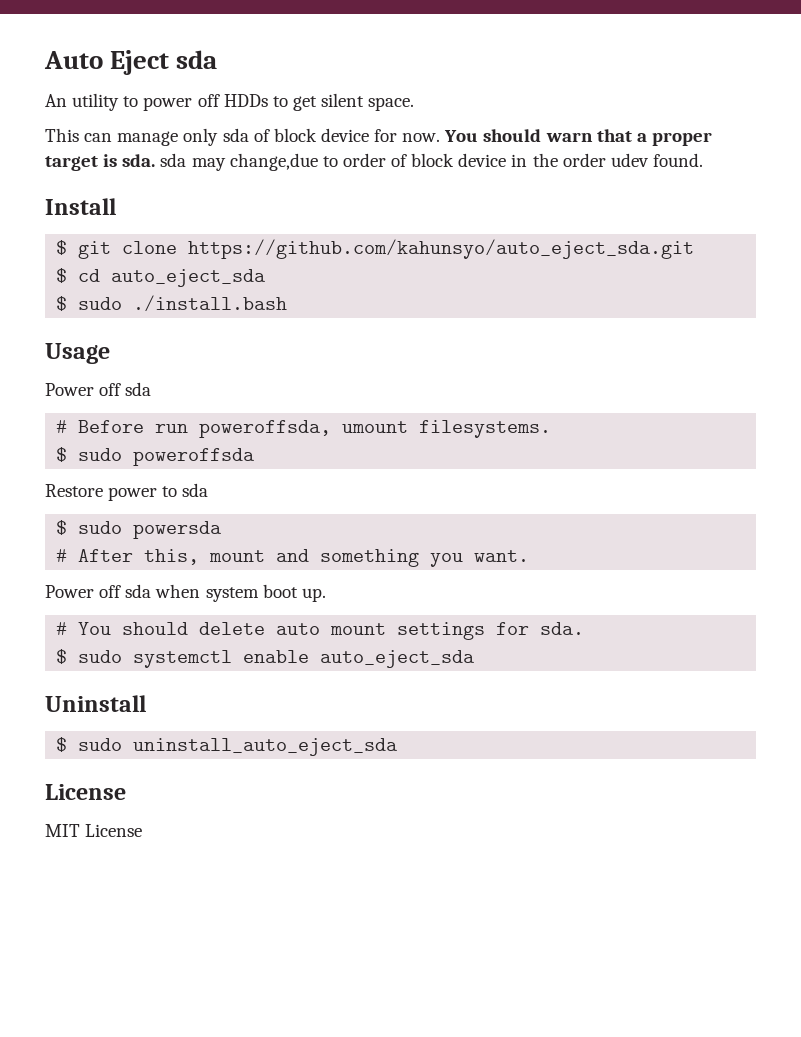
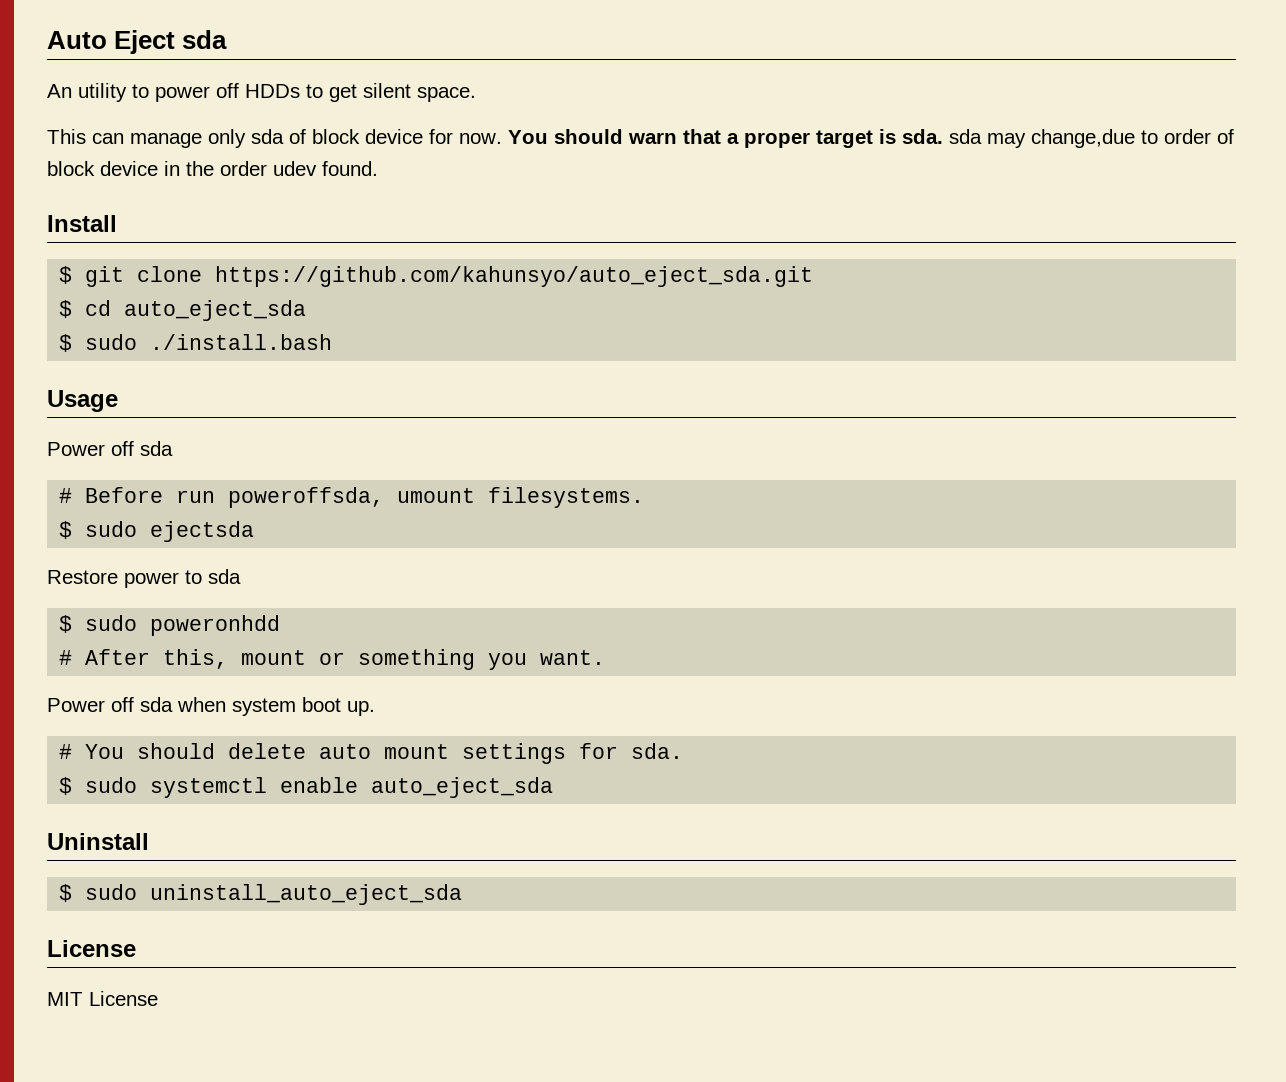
[133,448,255,466] poweroffsda -> [150,521,255,542] ejectsda
[133,521,222,539] powersda -> [150,615,281,636] poweronhdd
[276,549,310,562] and -> [319,652,346,665] or

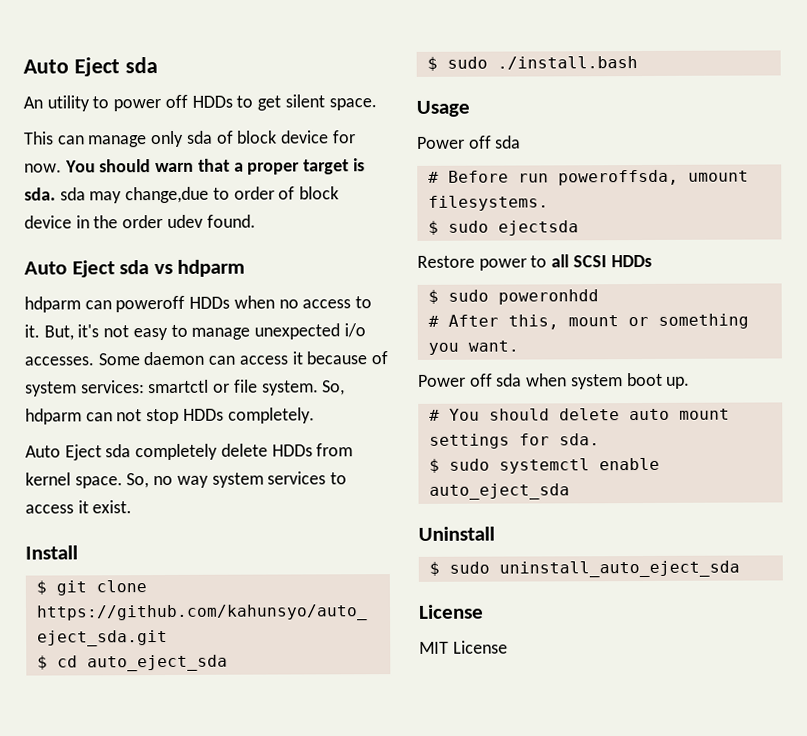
(378, 168) none -> [24,259,246,278] [24,295,373,313] [24,323,366,341] [24,351,389,366] [25,379,346,397] [25,407,315,425] [25,443,354,461] [25,471,348,489] [25,500,133,514] // Auto Eject sda vs hdparm // hdparm can poweroff HDDs when no access to it. But, it's not easy to manage unexpected i/o accesses. Some daemon can access it because of system services: smartctl or file system. So, hdparm can not stop HDDs completely. // Auto Eject sda completely delete HDDs from kernel space. So, no way system services to access it exist.
[208,569,241,584] sda -> [551,254,652,268] all SCSI HDDs

